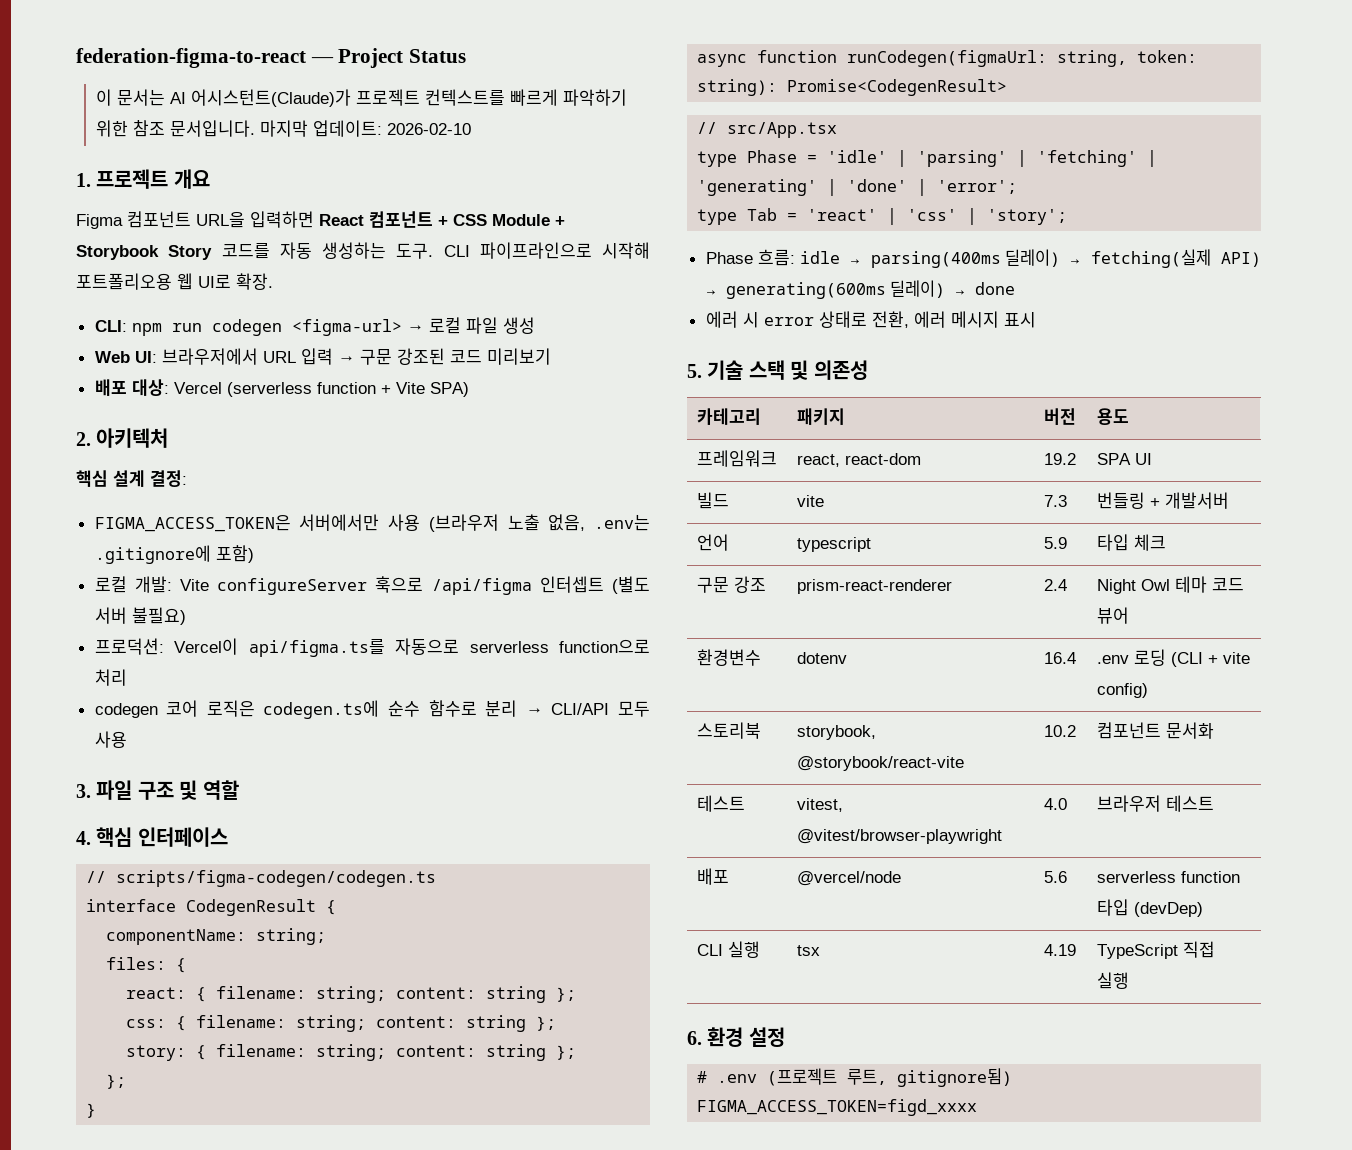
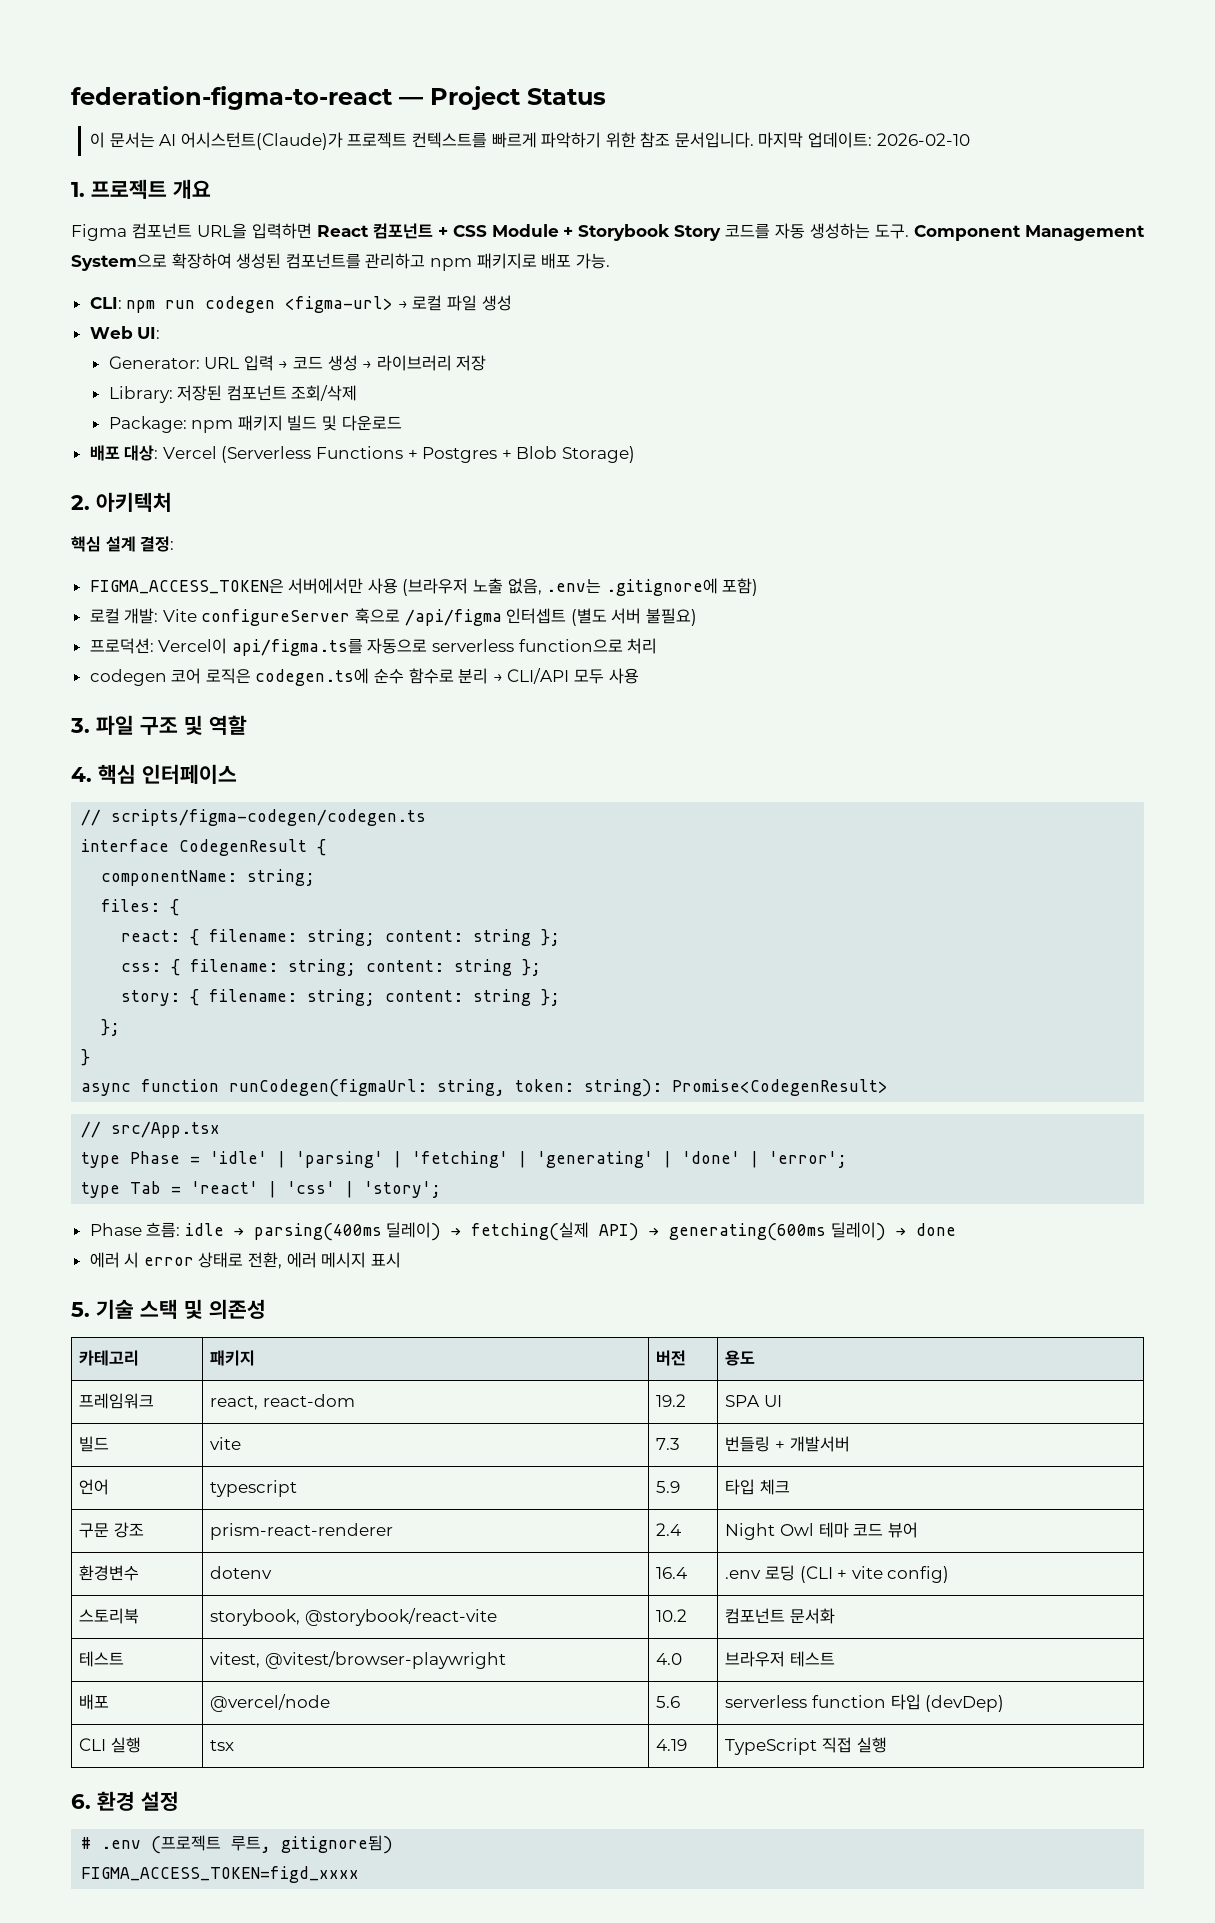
[443,242,650,259] [76,273,273,290] CLI 파이프라인으로 시작해 포트폴리오용 웹 UI로 확장. -> [914,225,1146,241] [71,253,610,271] Component Management System으로 확장하여 생성된 컴포넌트를 관리하고 npm 패키지로 배포 가능.
[161,348,258,365] 브라우저에서 -> [108,356,200,369] // Generator:
[359,348,551,365] [94,379,469,397] 구문 강조된 코드 미리보기 // 배포 대상: Vercel (serverless function + Vite SPA) -> [293,355,487,371] [108,385,358,403] [108,415,402,433] [89,445,636,463] 코드 생성 → 라이브러리 저장 // Library: 저장된 컴포넌트 조회/삭제 // Package: npm 패키지 빌드 및 다운로드 // 배포 대상: Vercel (Serverless Functions + Postgres + Blob Storage)

